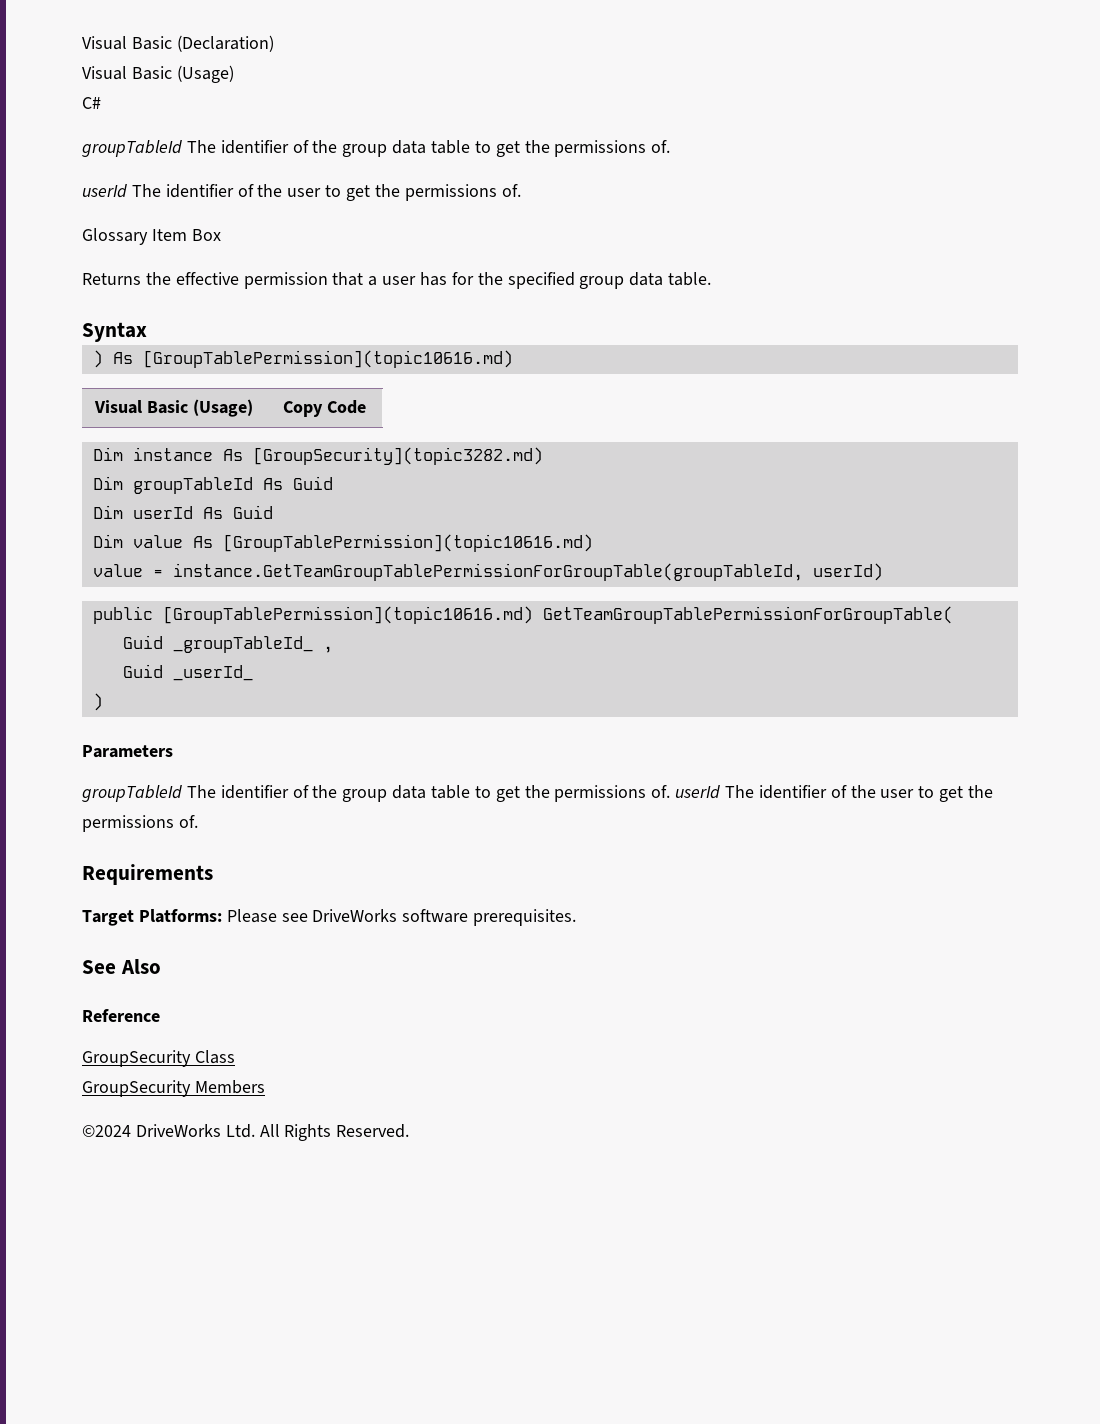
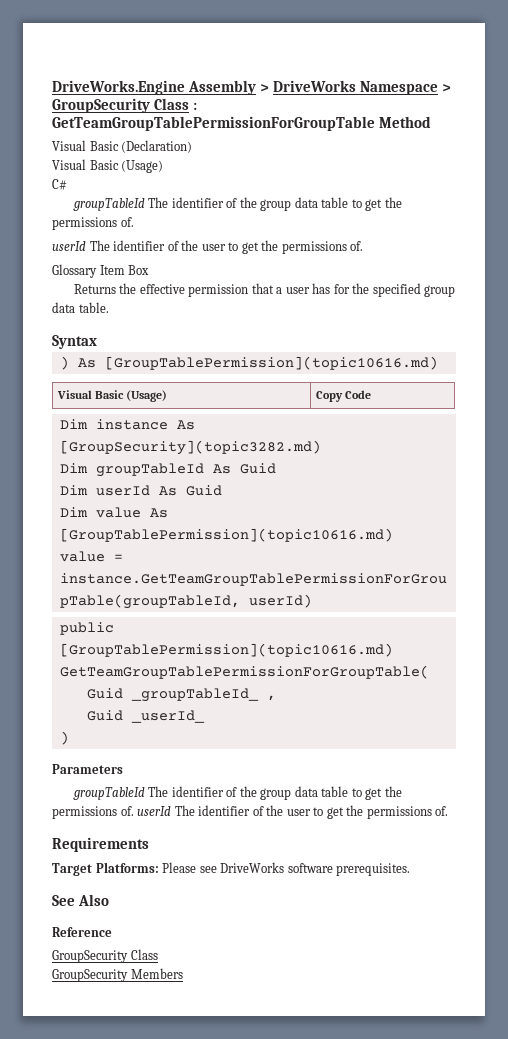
(82, 43) none -> [52,80,451,95] [52,98,197,113] [52,116,431,131] DriveWorks.Engine Assembly > DriveWorks Namespace > GroupSecurity Class : GetTeamGroupTablePermissionForGroupTable Method //
[82,1124,410,1141] // ©2024 DriveWorks Ltd. All Rights Reserved. -> (183, 973) none

